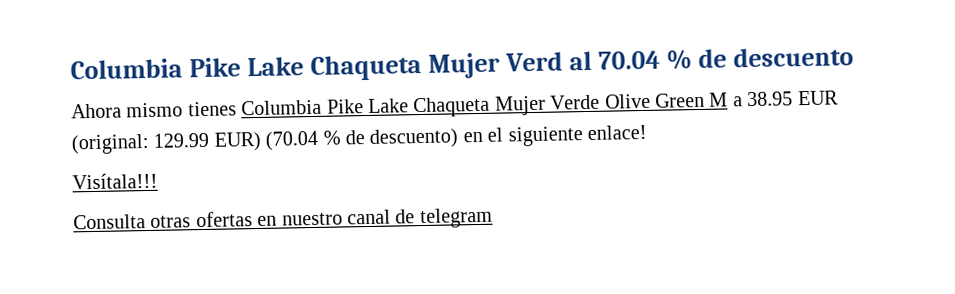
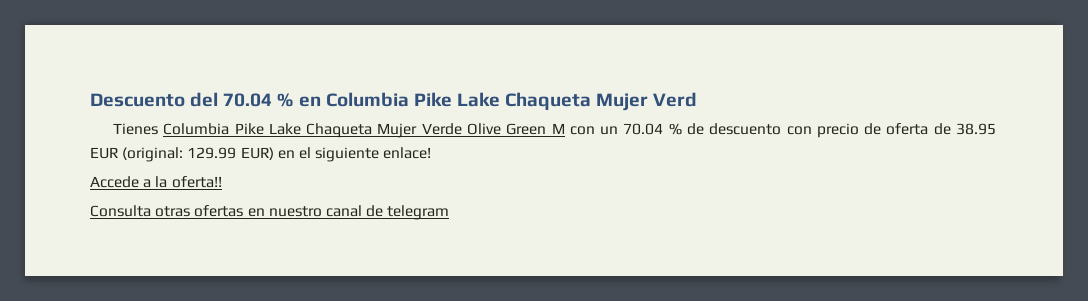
(70, 69) none -> [90,92,321,107] Descuento del 70.04 % en
[569,46,855,71] [71,101,237,119] al 70.04 % de descuento // Ahora mismo tienes -> [112,123,158,135] // Tienes
[732,96,743,107] a -> [569,123,951,138] con un 70.04 % de descuento con precio de oferta de
[265,128,460,151] (70.04 % de descuento) -> (274, 153) none
[72,172,158,190] Visítala!!! -> [90,176,222,188] Accede a la oferta!!

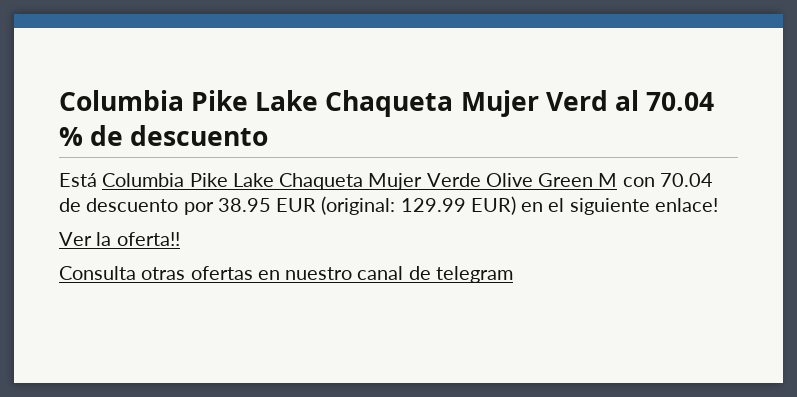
[90,92,321,107] Descuento del 70.04 % en -> (59, 100) none
[112,123,158,135] // Tienes -> [614,90,715,111] [59,125,269,146] [59,173,97,187] al 70.04 % de descuento // Está
[600,123,951,138] un 70.04 % de descuento con precio de oferta de -> [659,173,713,187] [59,198,214,215] 70.04 de descuento por
[90,176,152,188] Accede a -> [59,232,92,246] Ver

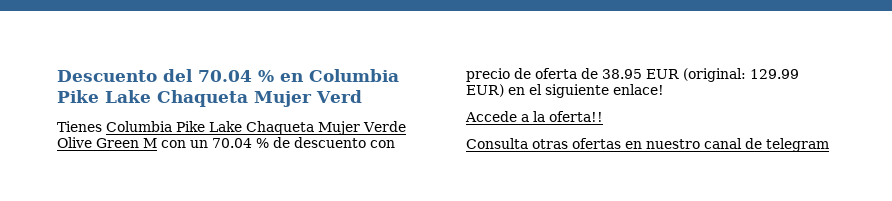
(59, 100) none -> [57,69,303,82] Descuento del 70.04 % en
[614,90,715,111] [59,125,269,146] [59,173,97,187] al 70.04 % de descuento // Está -> [57,121,102,132] // Tienes
[659,173,713,187] [59,198,214,215] 70.04 de descuento por -> [190,137,395,148] [466,68,598,82] un 70.04 % de descuento con precio de oferta de
[59,232,92,246] Ver -> [465,111,529,122] Accede a

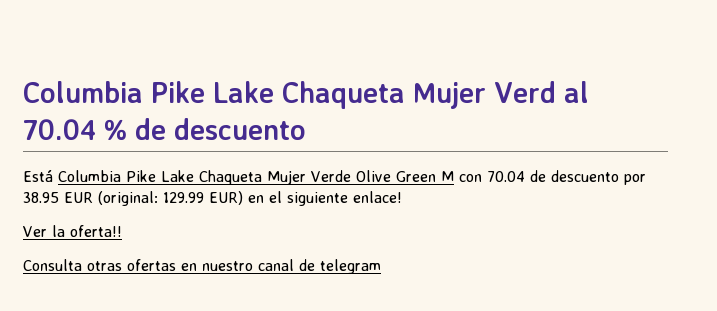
[57,69,303,82] Descuento del 70.04 % en -> (23, 92) none
[57,121,102,132] // Tienes -> [563,81,589,103] [23,118,306,140] [23,170,53,182] al 70.04 % de descuento // Está
[190,137,395,148] [466,68,598,82] un 70.04 % de descuento con precio de oferta de -> [487,170,646,185] 70.04 de descuento por
[465,111,529,122] Accede a -> [23,226,47,237] Ver

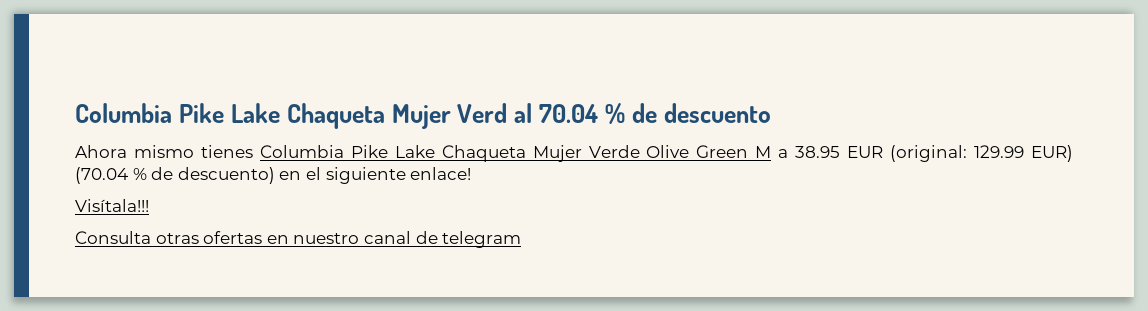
[23,170,53,182] Está -> [75,145,253,158] Ahora mismo tienes
[459,170,646,185] con 70.04 de descuento por -> [778,149,789,158] a
(243, 198) none -> [75,167,275,184] (70.04 % de descuento)
[23,225,122,237] Ver la oferta!! -> [75,199,149,212] Visítala!!!

